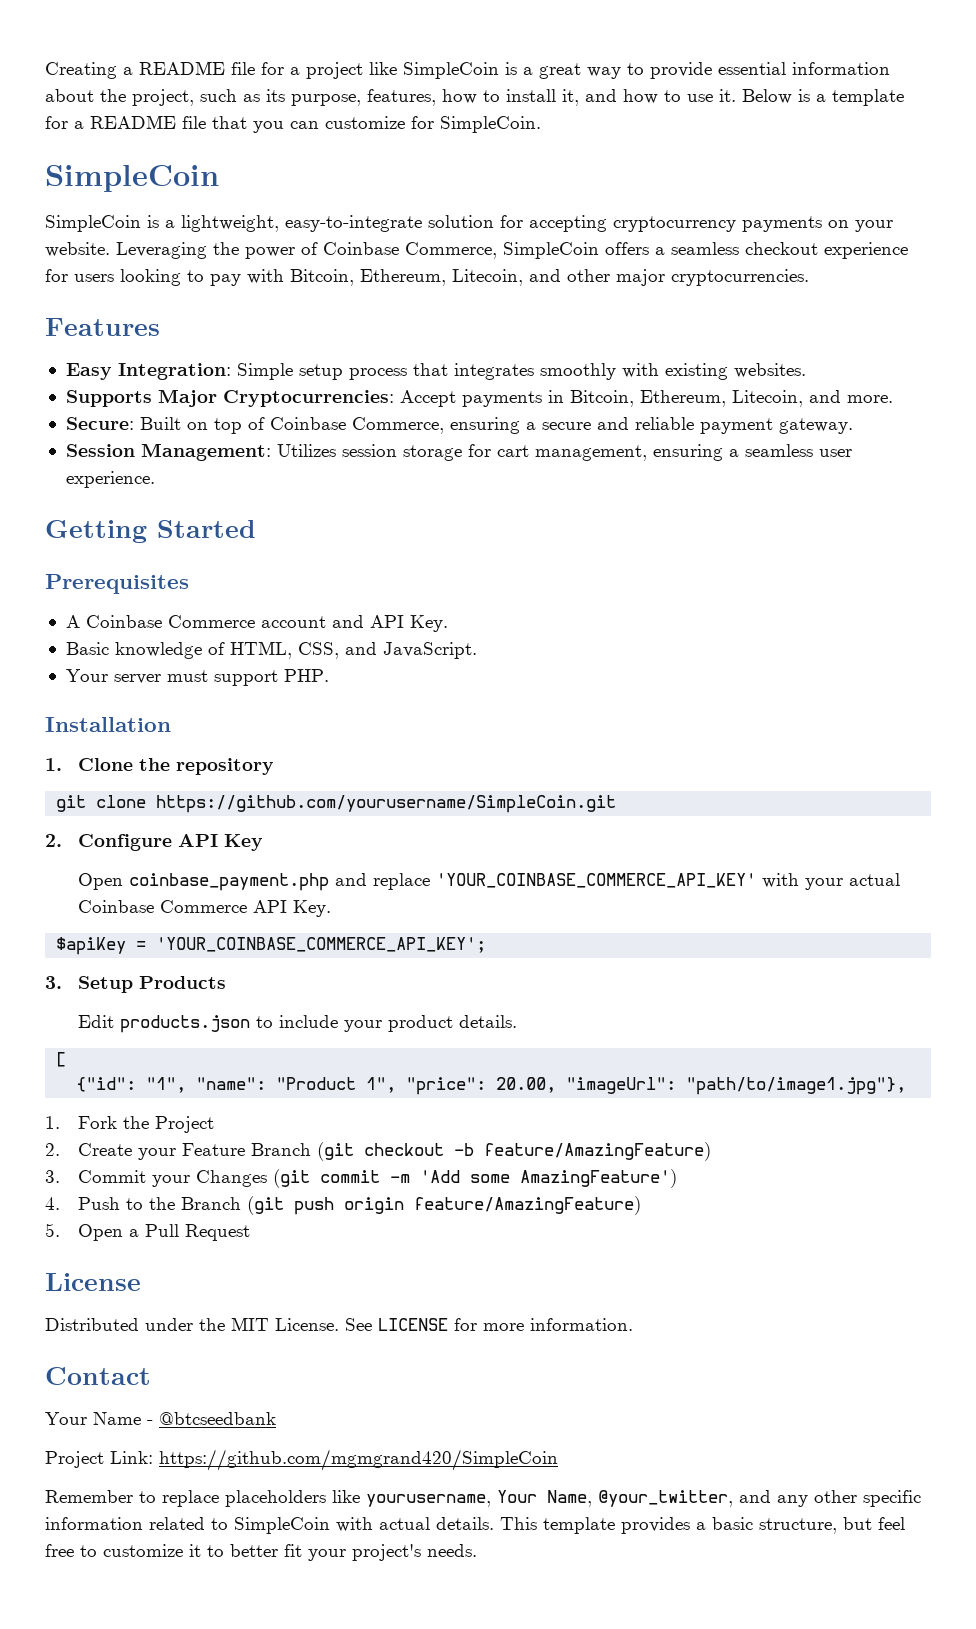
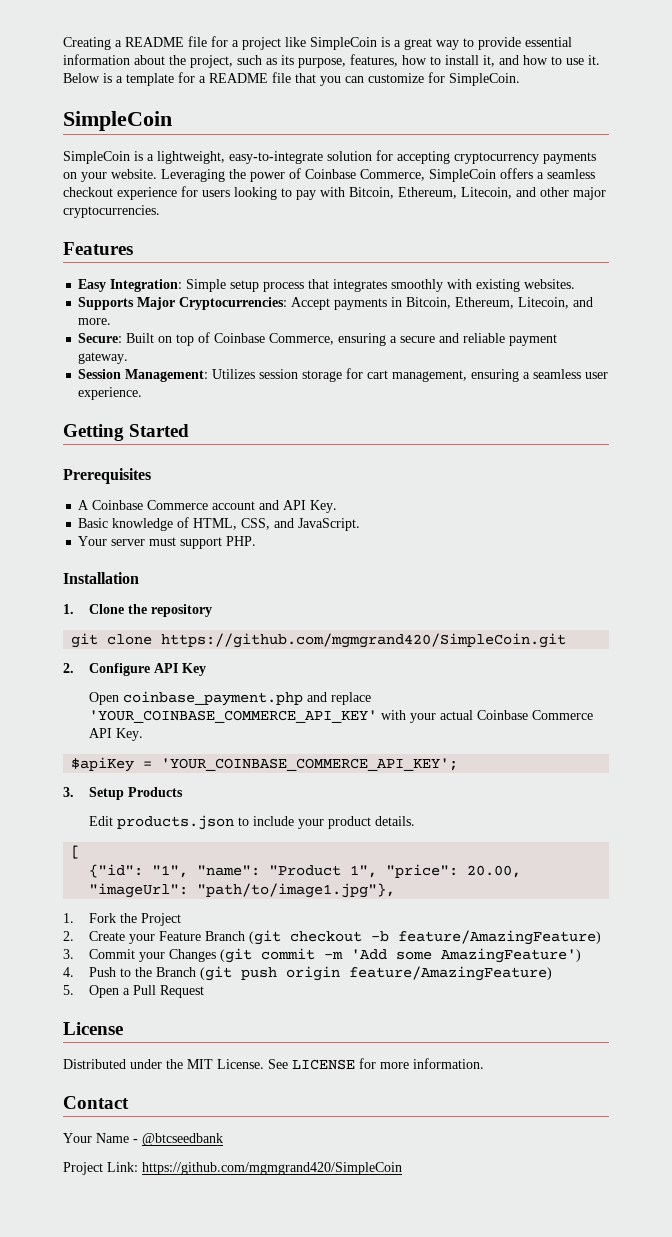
[156,795,617,813] https://github.com/yourusername/SimpleCoin.git -> [161,633,567,648] https://github.com/mgmgrand420/SimpleCoin.git
[45,1490,921,1507] [45,1517,905,1534] [45,1544,477,1561] // Remember to replace placeholders like yourusername, Your Name, @your_twitter, and any other specific information related to SimpleCoin with actual details. This template provides a basic structure, but feel free to customize it to better fit your project's needs. -> (402, 1168) none

